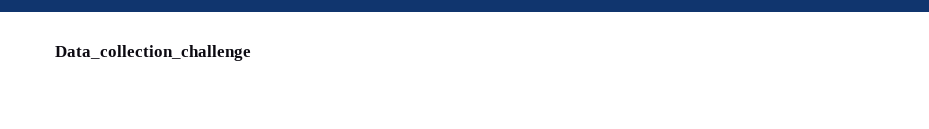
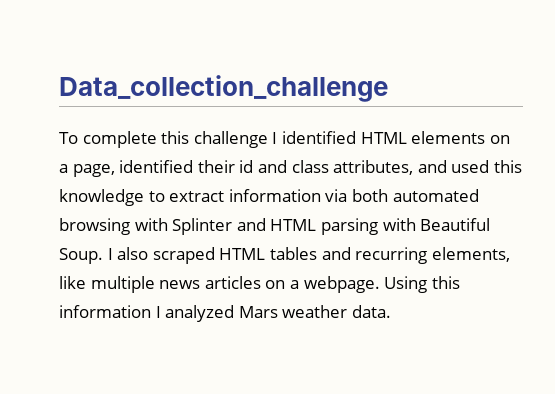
(251, 53) none -> [59,131,510,148] [59,160,522,177] [59,189,479,206] [59,218,491,235] [59,247,510,264] [59,276,460,293] [59,305,391,322] // To complete this challenge I identified HTML elements on a page, identified their id and class attributes, and used this knowledge to extract information via both automated browsing with Splinter and HTML parsing with Beautiful Soup. I also scraped HTML tables and recurring elements, like multiple news articles on a webpage. Using this information I analyzed Mars weather data.

